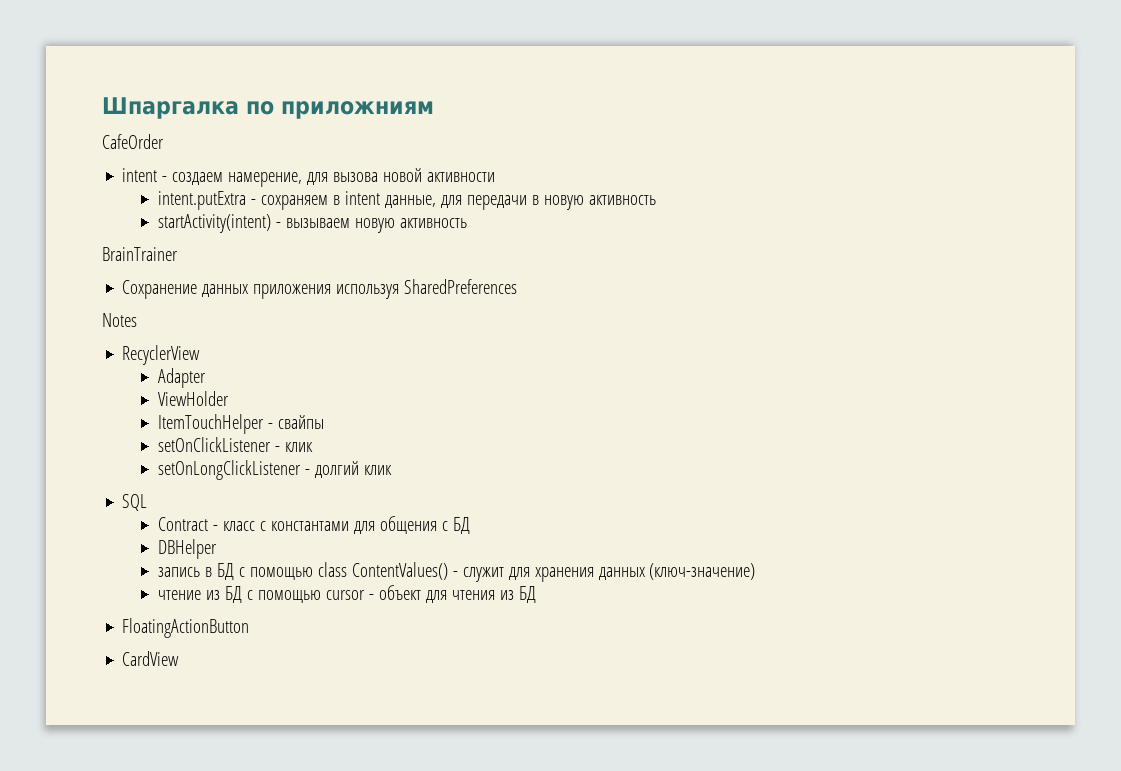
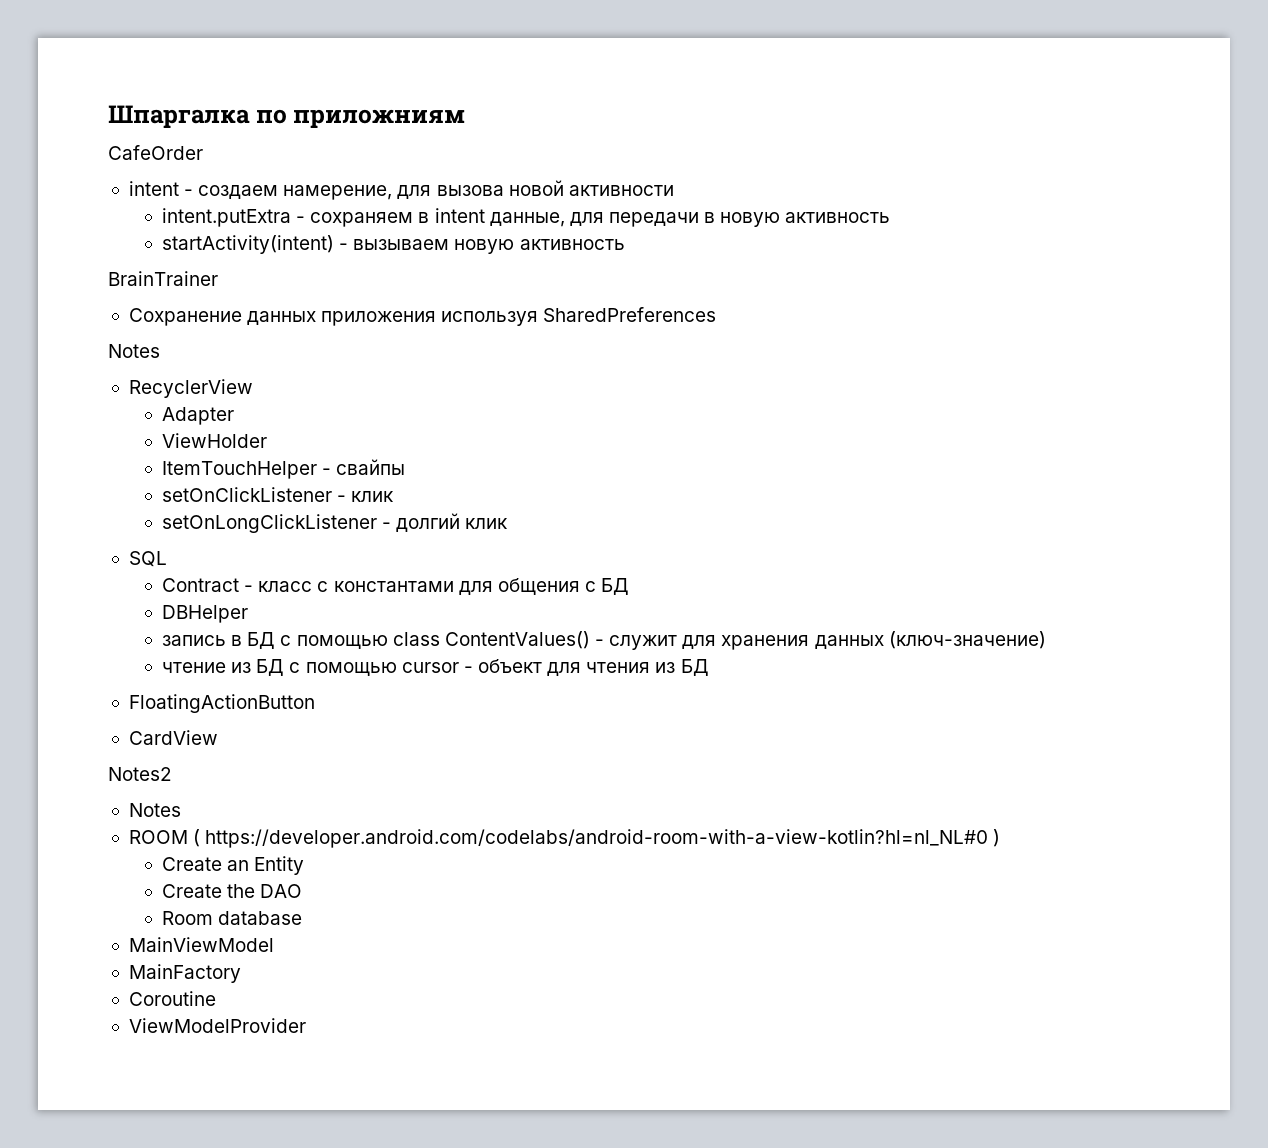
(180, 658) none -> [108,767,172,781] [128,803,181,817] [128,829,1001,848] [162,856,305,875] [162,884,303,898] [162,911,303,925] [128,937,274,952] [128,964,241,983] [128,991,216,1006] [128,1018,306,1033] // Notes2 // Notes // ROOM ( https://developer.android.com/codelabs/android-room-with-a-view-kotlin?hl=nl_NL#0 ) // Create an Entity // Create the DAO // Room database // MainViewModel // MainFactory // Coroutine // ViewModelProvider

